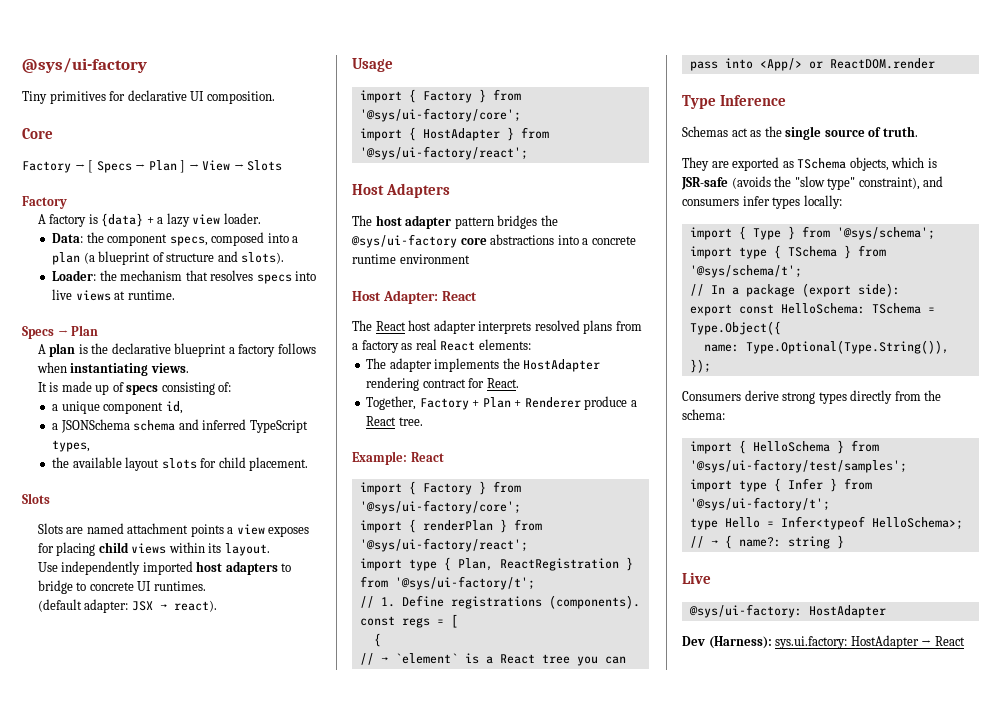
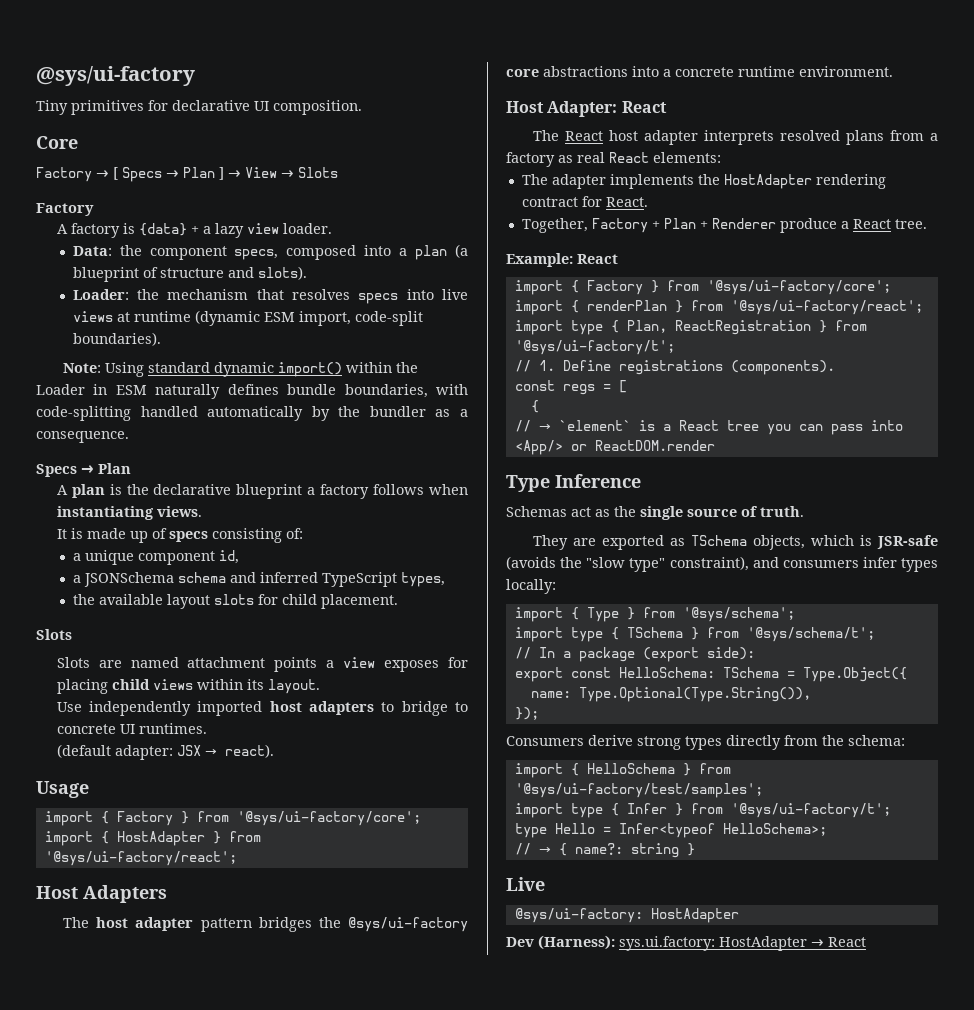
[127,290,175,300] runtime. -> [133,310,423,326] [72,332,161,346] [63,362,419,377] [36,384,468,399] [36,406,468,421] [36,431,129,443] runtime (dynamic ESM import, code-split boundaries). // Note: Using standard dynamic import() within the Loader in ESM naturally defines bundle boundaries, with code-splitting handled automatically by the bundler as a consequence.
[399,254,470,264] environment -> [799,66,893,77] environment.

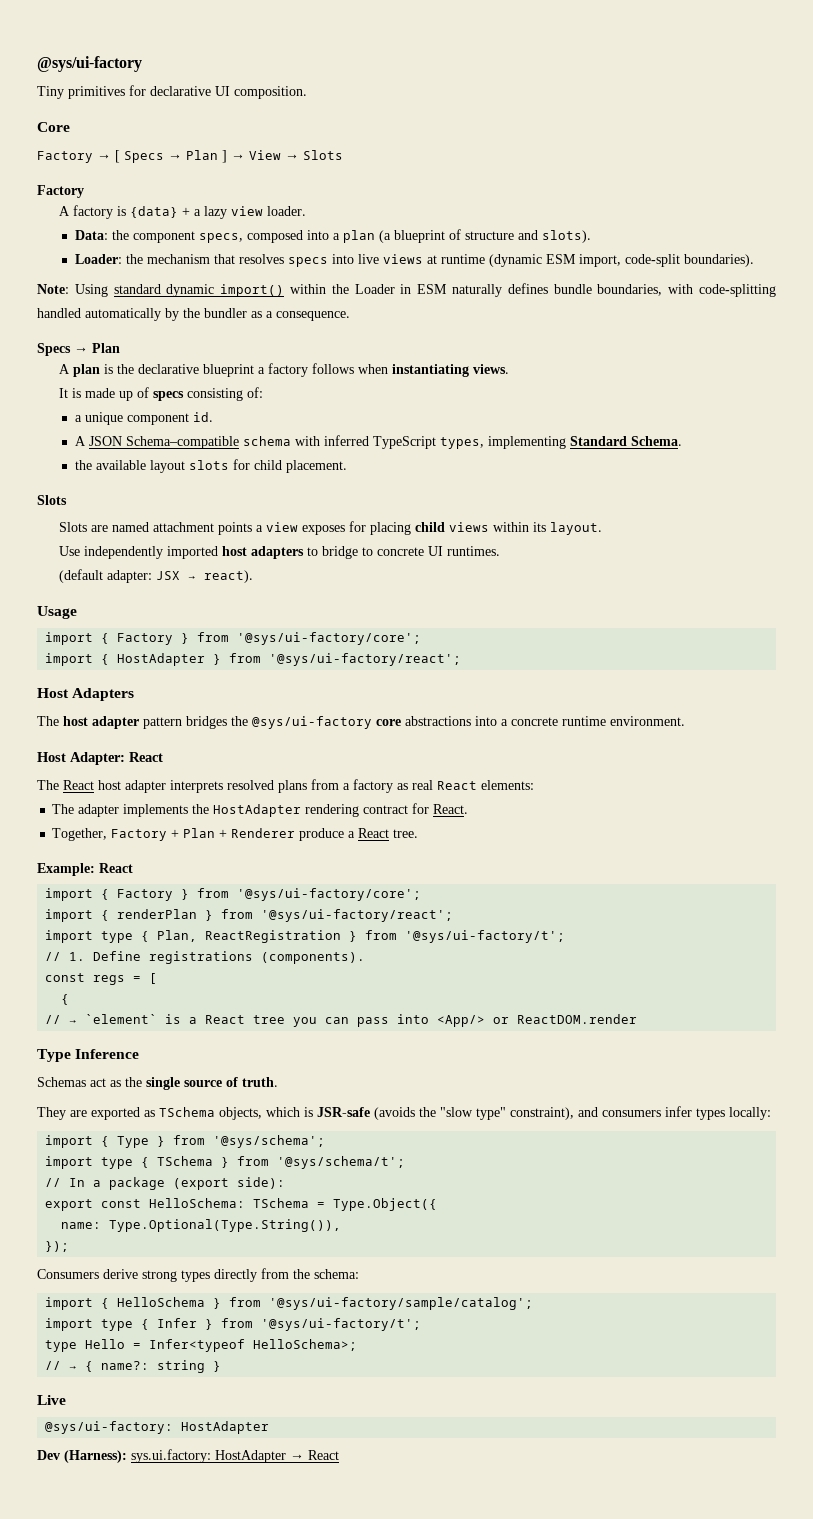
[218,550,239,564] [72,572,256,587] id, // a JSONSchema schema and -> [192,412,213,422] [74,436,320,449] id. // A JSON Schema–compatible schema with
(445, 579) none -> [487,436,682,449] implementing Standard Schema.
[514,783,763,798] '@sys/ui-factory/test/samples'; -> [269,1297,534,1310] '@sys/ui-factory/sample/catalog';

